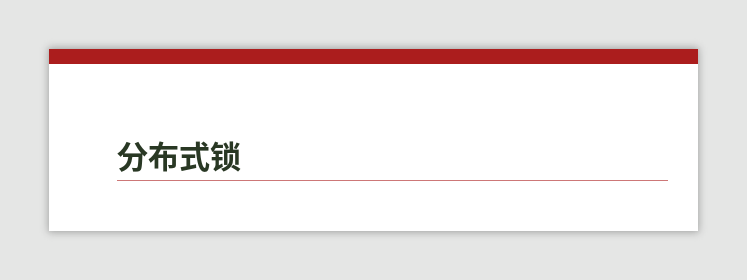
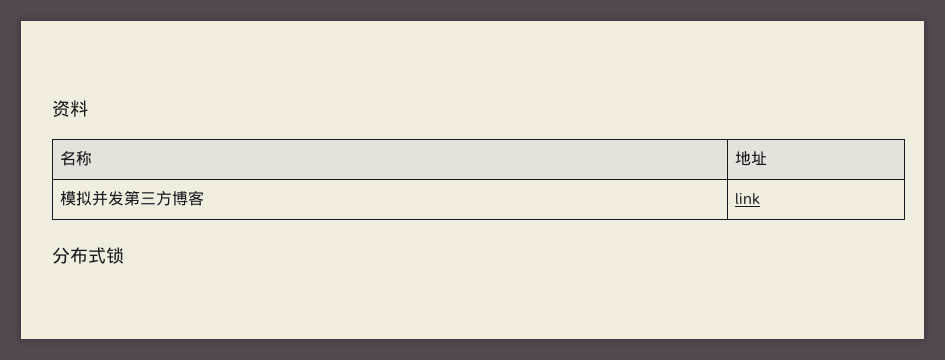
(117, 156) none -> [52,100,88,117] [59,151,92,166] [734,151,767,166] [59,190,204,206] [734,193,760,205] 资料 // 名称 | 地址 // 模拟并发第三方博客 | link //

